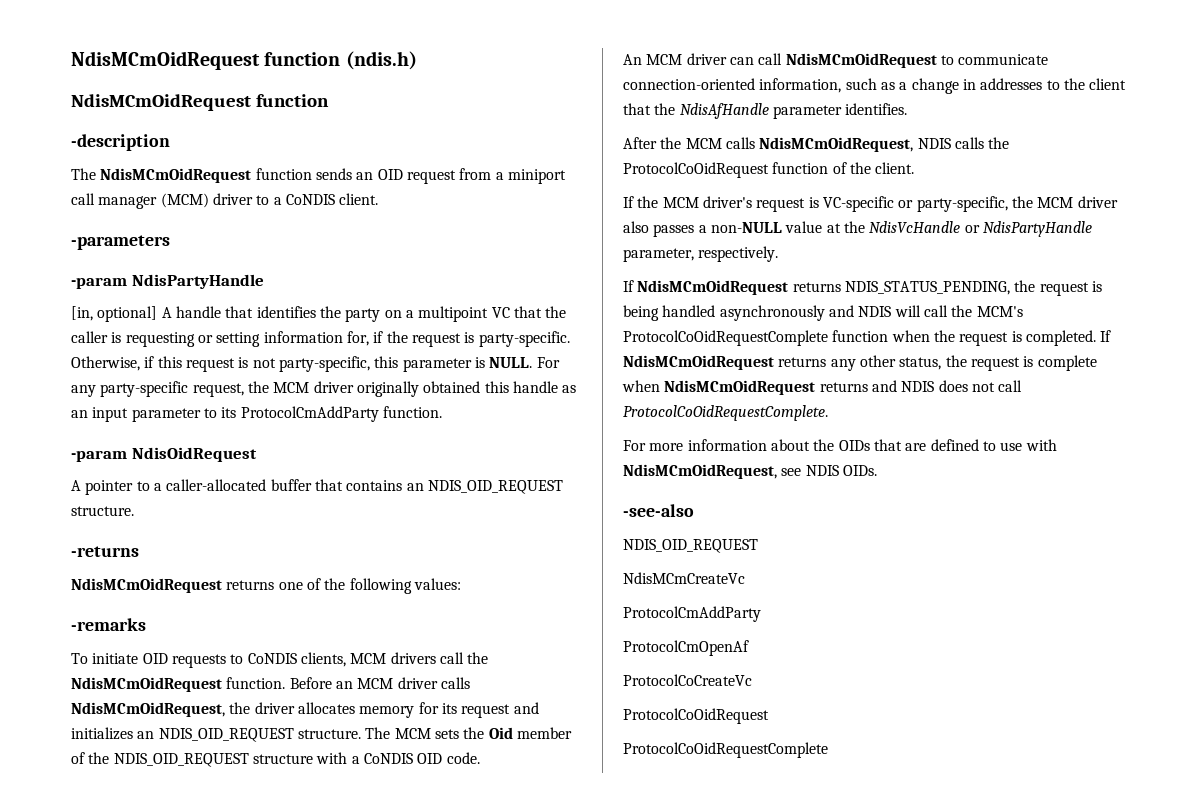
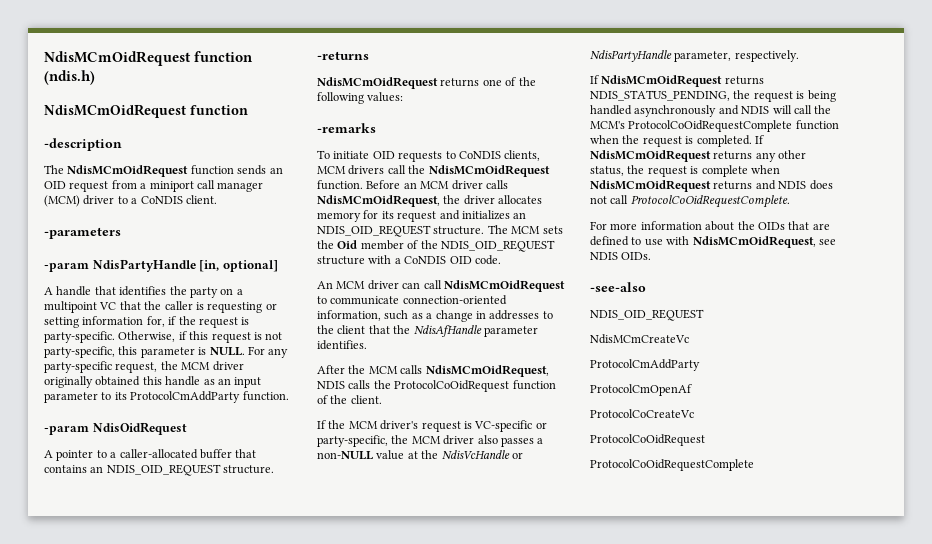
(264, 281) // -> (196, 265) none
(158, 314) none -> (278, 266) //

